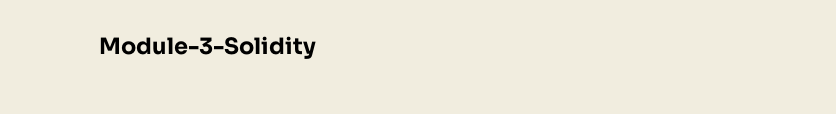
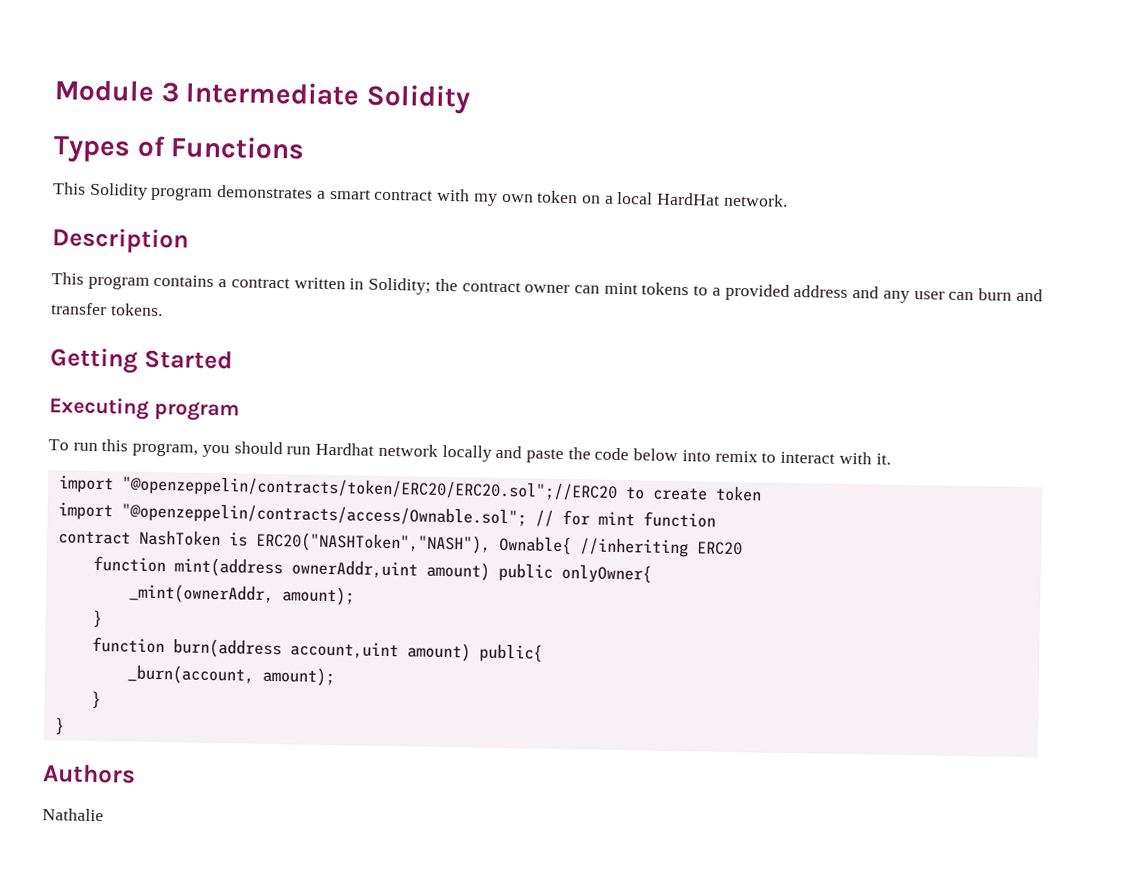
[99,36,316,59] Module-3-Solidity -> [54,79,471,115] [53,135,306,164] [53,182,788,207] [52,227,189,254] [51,272,1043,303] [51,302,163,317] [50,347,233,374] [49,397,240,422] [48,439,891,465] [57,475,762,502] [57,502,716,528] [57,529,743,558] [92,555,652,584] [128,583,355,606] [91,609,102,628] [91,636,543,663] [126,664,335,687] [90,690,101,709] [53,717,65,735] [42,764,136,784] [42,808,104,822] Module 3 Intermediate Solidity // Types of Functions // This Solidity program demonstrates a smart contract with my own token on a local HardHat network. // Description // This program contains a contract written in Solidity; the contract owner can mint tokens to a provided address and any user can burn and transfer tokens. // Getting Started // Executing program // To run this program, you should run Hardhat network locally and paste the code below into remix to interact with it. // import "@openzeppelin/contracts/token/ERC20/ERC20.sol";//ERC20 to create token // import "@openzeppelin/contracts/access/Ownable.sol"; // for mint function // contract NashToken is ERC20("NASHToken","NASH"), Ownable{ //inheriting ERC20 // function mint(address ownerAddr,uint amount) public onlyOwner{ // _mint(ownerAddr, amount); // } // function burn(address account,uint amount) public{ // _burn(account, amount); // } // } // Authors // Nathalie

